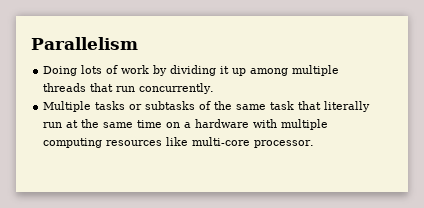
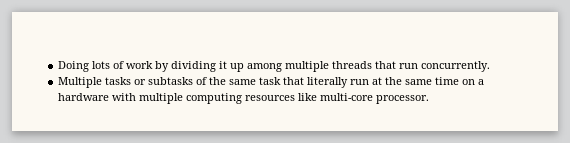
[31,37,138,50] Parallelism // -> (58, 66) none

